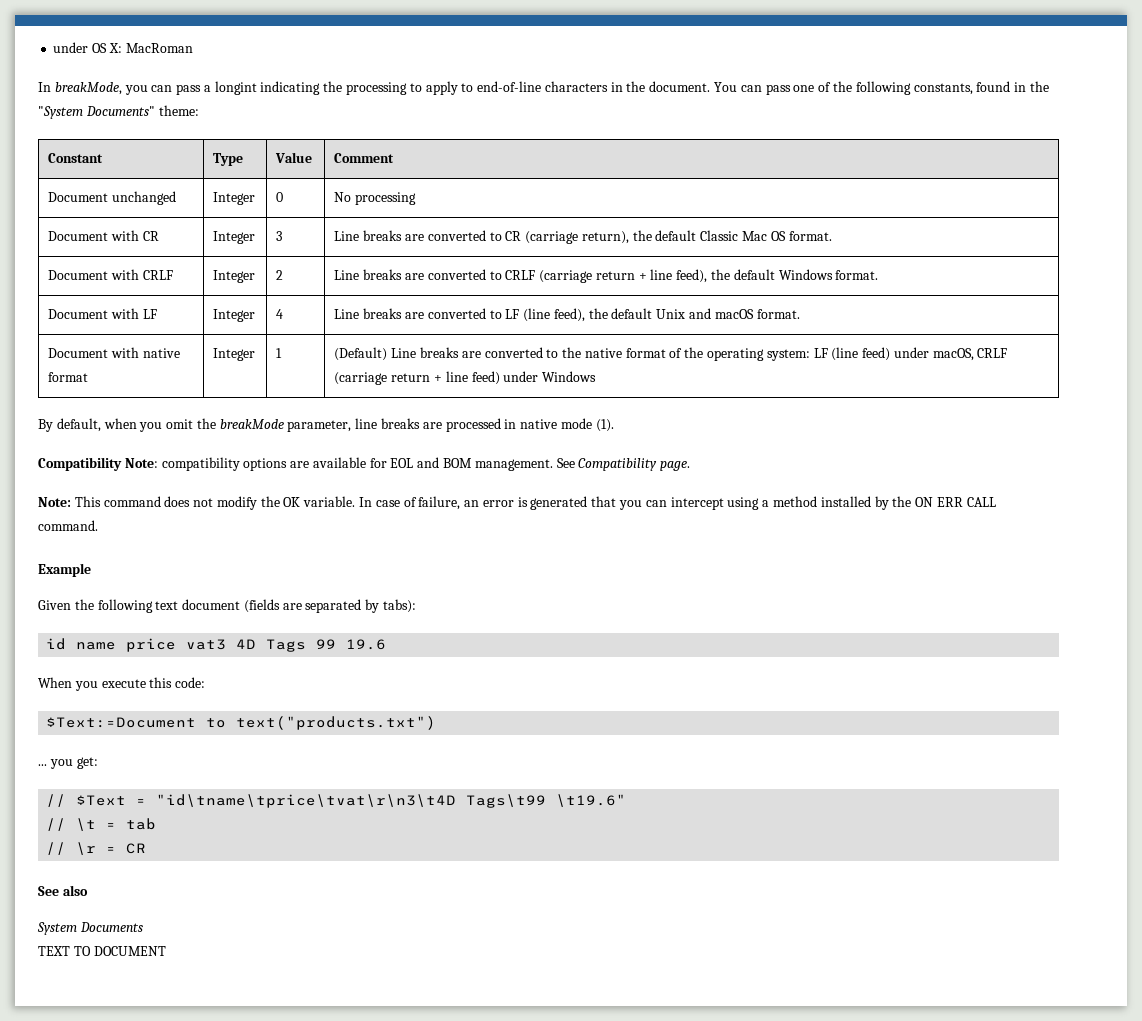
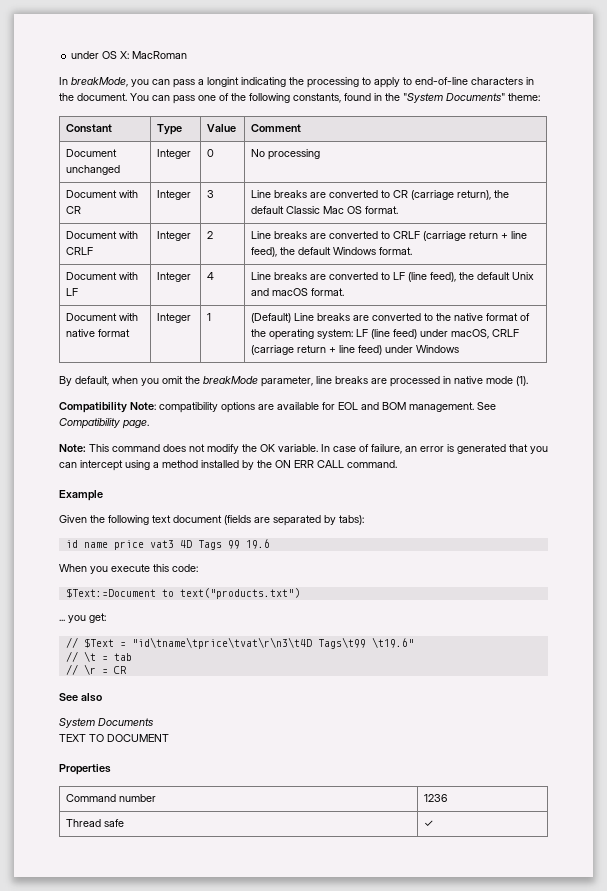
(166, 951) none -> [59,764,111,775] [66,794,157,802] [424,794,448,802] [66,819,125,827] [424,820,434,827] // Properties // Command number | 1236 // Thread safe | ✓

